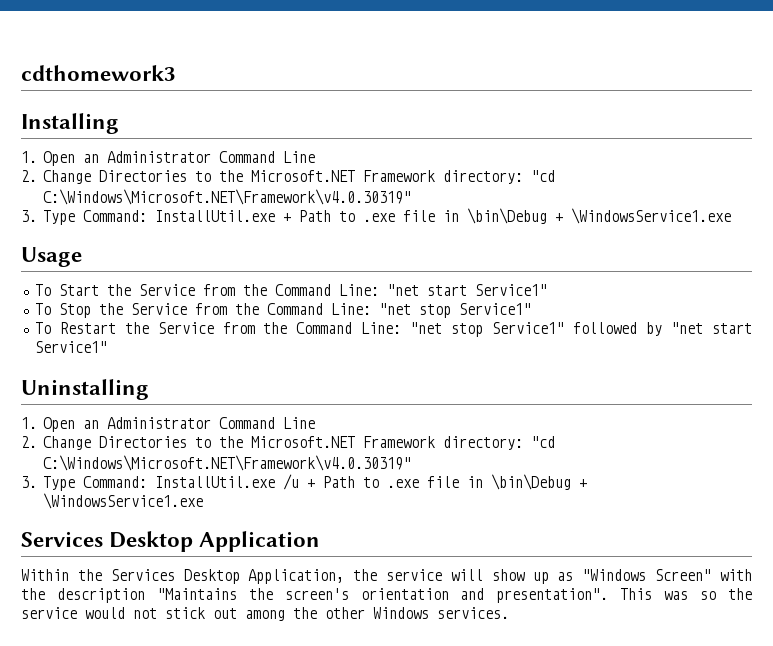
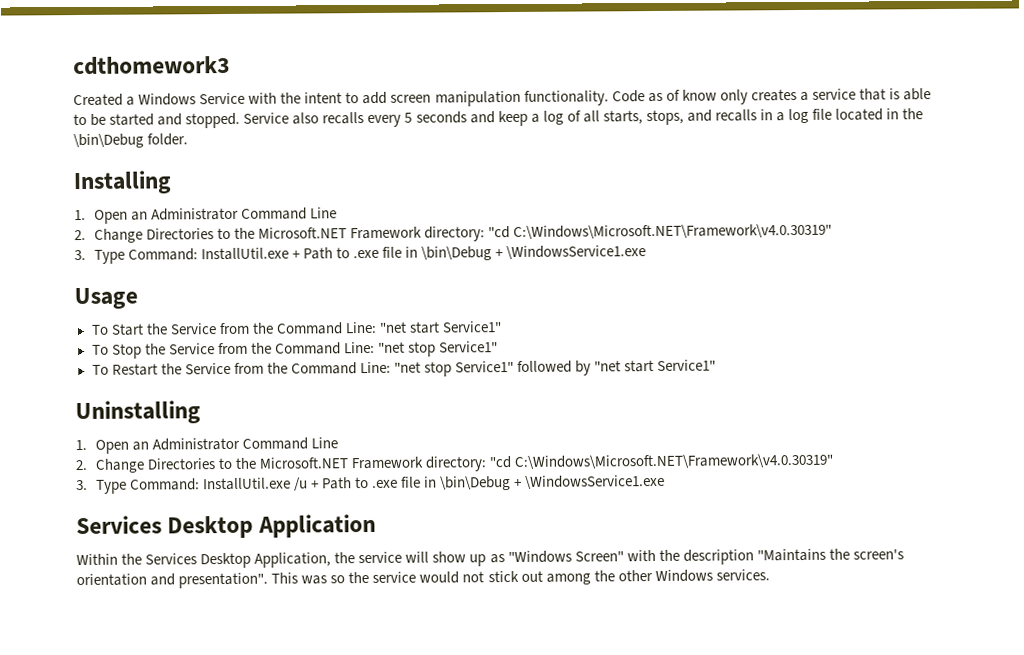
(176, 73) none -> [73,88,932,107] [73,108,924,129] [73,133,189,149] // Created a Windows Service with the intent to add screen manipulation functionality. Code as of know only creates a service that is able to be started and stopped. Service also recalls every 5 seconds and keep a log of all starts, stops, and recalls in a log file located in the \bin\Debug folder.

